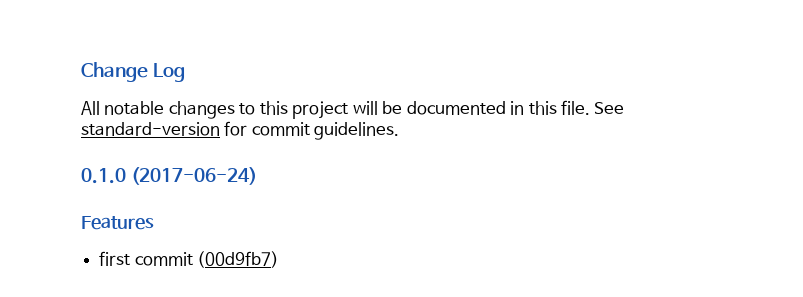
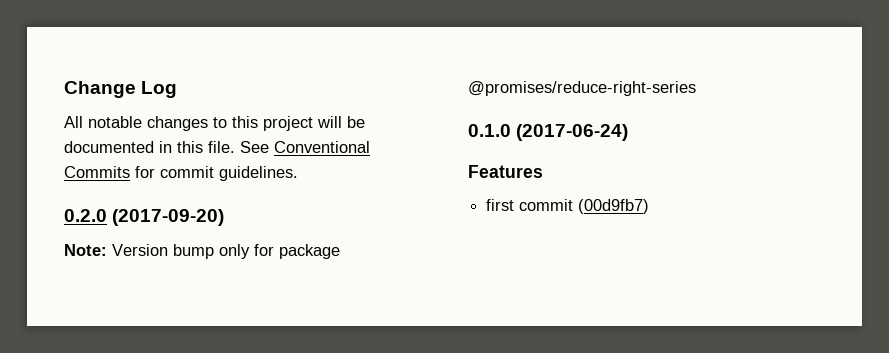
[81,122,220,136] standard-version -> [274,141,370,153] [64,166,130,178] Conventional Commits
(400, 131) none -> [64,209,225,226] [64,244,340,259] [468,81,696,96] // 0.2.0 (2017-09-20) // Note: Version bump only for package @promises/reduce-right-series

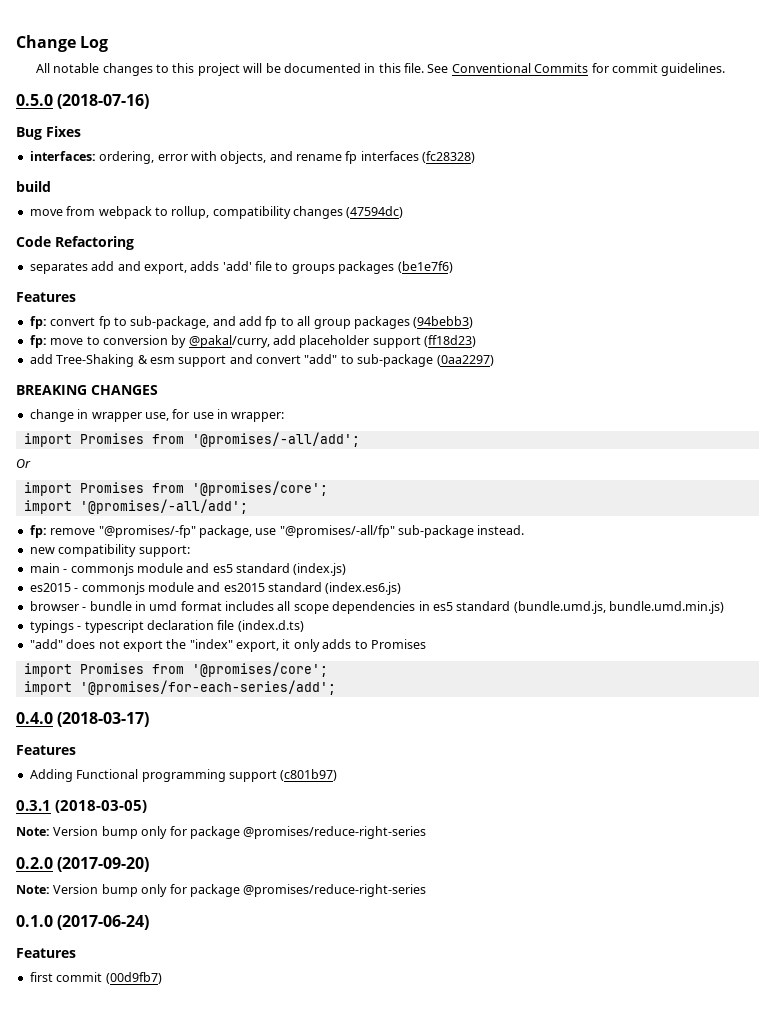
(298, 173) none -> [16,94,150,109] [16,126,81,140] [29,151,476,164] [16,181,51,192] [29,206,404,219] [16,236,134,250] [29,261,453,274] [16,292,76,302] [29,316,474,329] [29,335,477,348] [29,354,494,367] [16,385,158,395] [29,409,285,422] [23,432,360,447] [16,459,31,468] [23,481,328,496] [23,499,248,514] [29,525,525,538] [29,544,190,557] [29,563,347,576] [29,582,402,595] [29,601,724,614] [29,620,304,633] [29,639,426,652] [23,662,328,677] [23,680,336,695] [16,712,150,727] [16,745,76,755] [29,769,338,782] [16,800,148,813] [16,826,427,839] // 0.5.0 (2018-07-16) // Bug Fixes // interfaces: ordering, error with objects, and rename fp interfaces (fc28328) // build // move from webpack to rollup, compatibility changes (47594dc) // Code Refactoring // separates add and export, adds 'add' file to groups packages (be1e7f6) // Features // fp: convert fp to sub-package, and add fp to all group packages (94bebb3) // fp: move to conversion by @pakal/curry, add placeholder support (ff18d23) // add Tree-Shaking & esm support and convert "add" to sub-package (0aa2297) // BREAKING CHANGES // change in wrapper use, for use in wrapper: // import Promises from '@promises/-all/add'; // Or // import Promises from '@promises/core'; // import '@promises/-all/add'; // fp: remove "@promises/-fp" package, use "@promises/-all/fp" sub-package instead. // new compatibility support: // main - commonjs module and es5 standard (index.js) // es2015 - commonjs module and es2015 standard (index.es6.js) // browser - bundle in umd format includes all scope dependencies in es5 standard (bundle.umd.js, bundle.umd.min.js) // typings - typescript declaration file (index.d.ts) // "add" does not export the "index" export, it only adds to Promises // import Promises from '@promises/core'; // import '@promises/for-each-series/add'; // 0.4.0 (2018-03-17) // Features // Adding Functional programming support (c801b97) // 0.3.1 (2018-03-05) // Note: Version bump only for package @promises/reduce-right-series

